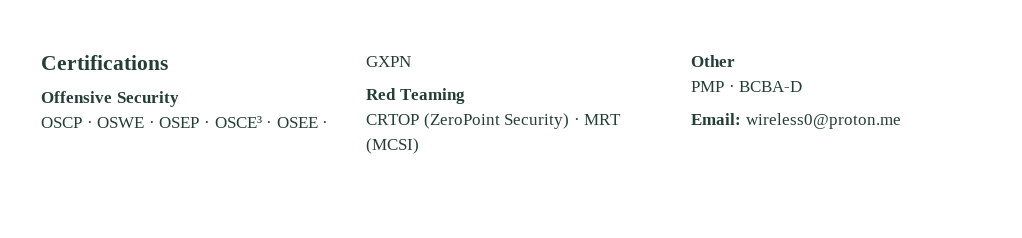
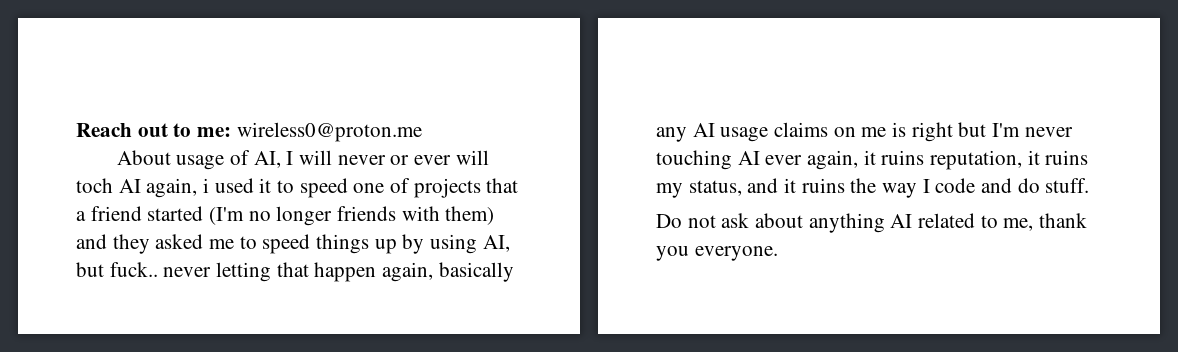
[41,55,168,70] [41,91,179,107] [41,116,329,128] [366,56,411,67] [366,88,465,104] [366,113,622,129] [366,138,419,154] [691,55,735,67] [691,81,803,92] [691,113,901,129] Certifications // Offensive Security // OSCP · OSWE · OSEP · OSCE³ · OSEE · GXPN // Red Teaming // CRTOP (ZeroPoint Security) · MRT (MCSI) // Other // PMP · BCBA-D // Email: wireless0@proton.me -> [76,122,422,142] [116,150,489,170] [76,178,519,198] [76,206,495,226] [76,234,510,254] [76,262,514,282] [656,122,1073,142] [656,150,1089,170] [656,178,1090,198] [656,213,1088,233] [656,246,778,261] Reach out to me: wireless0@proton.me // About usage of AI, I will never or ever will toch AI again, i used it to speed one of projects that a friend started (I'm no longer friends with them) and they asked me to speed things up by using AI, but fuck.. never letting that happen again, basically any AI usage claims on me is right but I'm never touching AI ever again, it ruins reputation, it ruins my status, and it ruins the way I code and do stuff. // Do not ask about anything AI related to me, thank you everyone.

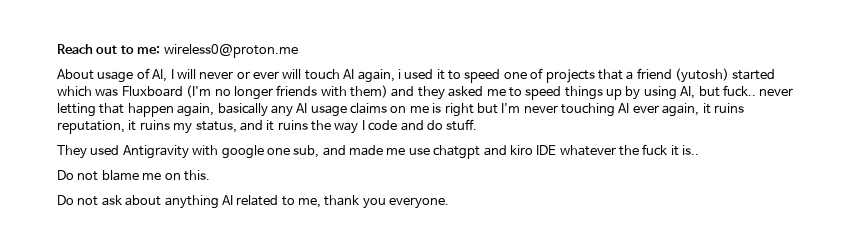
[76,178,113,193] toch -> [304,69,340,80] touch
[147,206,204,221] started -> [675,68,776,83] [57,86,183,97] (yutosh) started which was Fluxboard
(1090, 185) none -> [57,144,700,159] [57,170,210,181] // They used Antigravity with google one sub, and made me use chatgpt and kiro IDE whatever the fuck it is.. // Do not blame me on this.

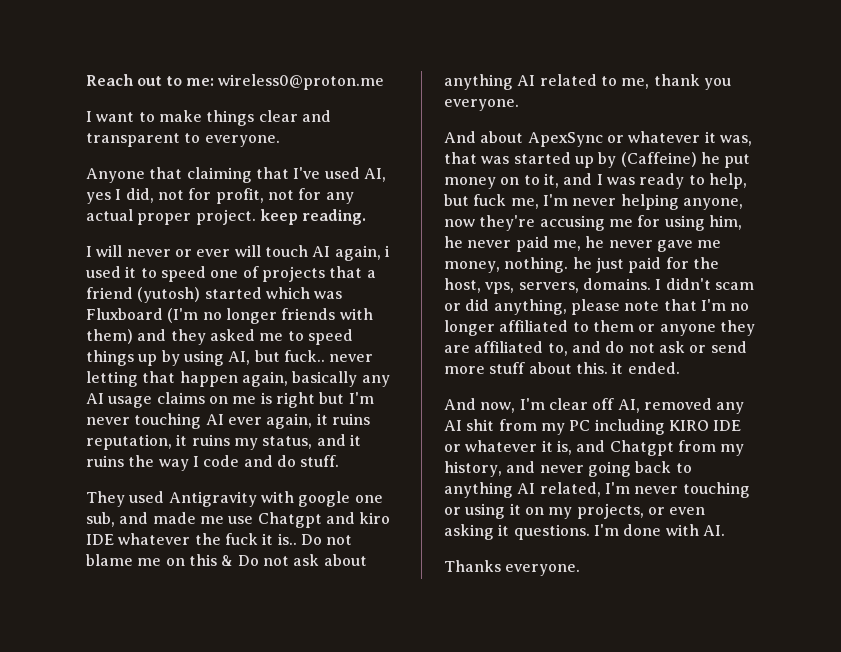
[57,68,168,83] About usage of AI, -> [86,110,331,126] [86,133,280,147] [86,167,386,183] [86,188,354,204] [86,209,367,225] I want to make things clear and transparent to everyone. // Anyone that claiming that I've used AI, yes I did, not for profit, not for any actual proper project. keep reading. //
[433,145,481,159] chatgpt -> [257,512,322,528] Chatgpt
(700, 150) // -> (297, 539) none
[183,170,210,181] this. // -> [188,554,234,566] this &
(450, 203) none -> [444,131,752,147] [444,152,751,168] [444,173,747,189] [444,194,743,210] [444,215,742,231] [444,236,722,252] [444,257,719,273] [444,278,754,294] [444,299,750,315] [444,320,755,336] [444,341,747,356] [444,362,680,374] [444,398,745,414] [444,419,742,435] [444,440,745,456] [444,461,692,477] [444,482,750,498] [444,503,706,519] [444,524,725,540] [444,560,581,576] // And about ApexSync or whatever it was, that was started up by (Caffeine) he put money on to it, and I was ready to help, but fuck me, I'm never helping anyone, now they're accusing me for using him, he never paid me, he never gave me money, nothing. he just paid for the host, vps, servers, domains. I didn't scam or did anything, please note that I'm no longer affiliated to them or anyone they are affiliated to, and do not ask or send more stuff about this. it ended. // And now, I'm clear off AI, removed any AI shit from my PC including KIRO IDE or whatever it is, and Chatgpt from my history, and never going back to anything AI related, I'm never touching or using it on my projects, or even asking it questions. I'm done with AI. // Thanks everyone.

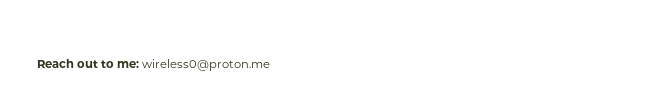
[86,110,331,126] [86,133,280,147] [86,167,386,183] [86,188,354,204] [86,209,367,225] [86,245,390,261] [86,266,376,282] [86,287,343,303] [86,308,373,324] [86,329,353,345] [86,350,374,366] [86,371,390,387] [86,392,374,408] [86,413,370,429] [86,434,361,450] [86,455,340,471] [86,491,383,507] [86,512,391,528] [86,533,353,545] [86,554,367,566] [444,74,731,90] [444,99,519,111] [444,131,752,147] [444,152,751,168] [444,173,747,189] [444,194,743,210] [444,215,742,231] [444,236,722,252] [444,257,719,273] [444,278,754,294] [444,299,750,315] [444,320,755,336] [444,341,747,356] [444,362,680,374] [444,398,745,414] [444,419,742,435] [444,440,745,456] [444,461,692,477] [444,482,750,498] [444,503,706,519] [444,524,725,540] [444,560,581,576] // I want to make things clear and transparent to everyone. // Anyone that claiming that I've used AI, yes I did, not for profit, not for any actual proper project. keep reading. // I will never or ever will touch AI again, i used it to speed one of projects that a friend (yutosh) started which was Fluxboard (I'm no longer friends with them) and they asked me to speed things up by using AI, but fuck.. never letting that happen again, basically any AI usage claims on me is right but I'm never touching AI ever again, it ruins reputation, it ruins my status, and it ruins the way I code and do stuff. // They used Antigravity with google one sub, and made me use Chatgpt and kiro IDE whatever the fuck it is.. Do not blame me on this & Do not ask about anything AI related to me, thank you everyone. // And about ApexSync or whatever it was, that was started up by (Caffeine) he put money on to it, and I was ready to help, but fuck me, I'm never helping anyone, now they're accusing me for using him, he never paid me, he never gave me money, nothing. he just paid for the host, vps, servers, domains. I didn't scam or did anything, please note that I'm no longer affiliated to them or anyone they are affiliated to, and do not ask or send more stuff about this. it ended. // And now, I'm clear off AI, removed any AI shit from my PC including KIRO IDE or whatever it is, and Chatgpt from my history, and never going back to anything AI related, I'm never touching or using it on my projects, or even asking it questions. I'm done with AI. // Thanks everyone. -> (271, 65) none

